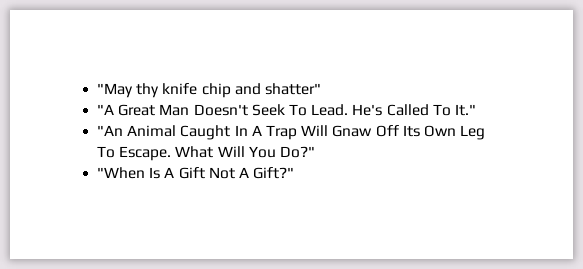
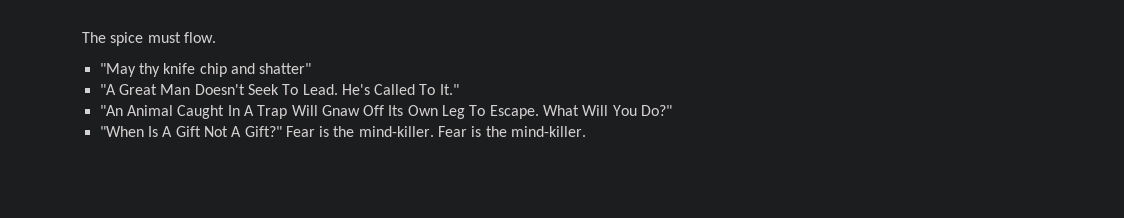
(97, 90) none -> [82,32,216,46] The spice must flow. //
(295, 173) none -> [285,126,587,137] Fear is the mind-killer. Fear is the mind-killer.

